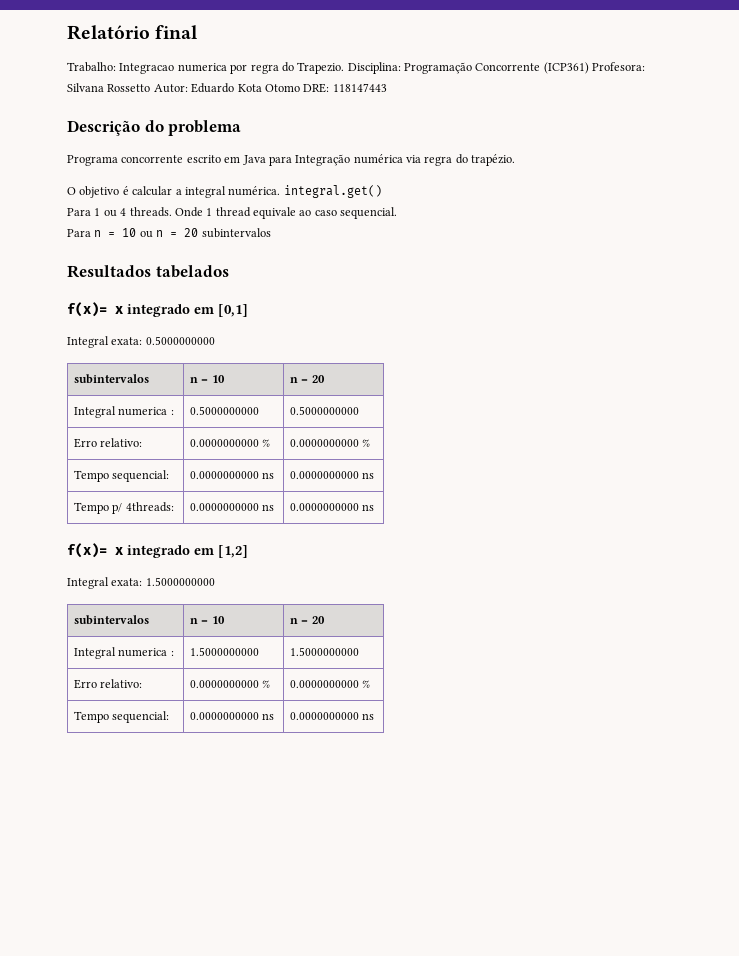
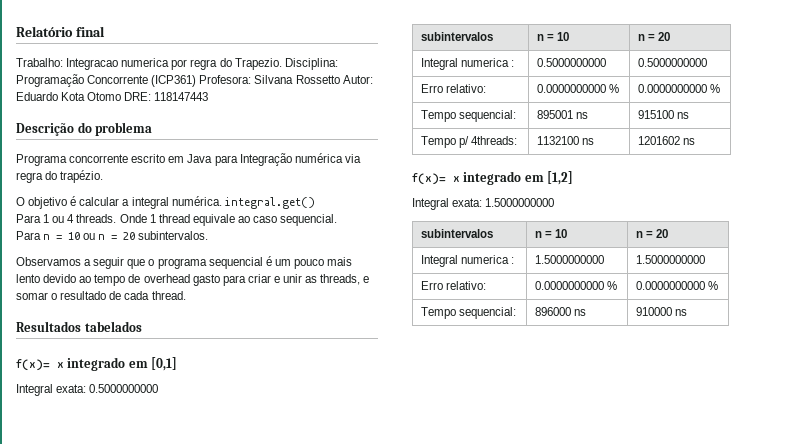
[201,228,271,238] subintervalos -> [138,231,209,240] [16,256,353,269] [16,274,370,286] [16,291,186,300] subintervalos. // Observamos a seguir que o programa sequencial é um pouco mais lento devido ao tempo de overhead gasto para criar e unir as threads, e somar o resultado de cada thread.
[189,471,275,479] [289,471,359,479] 0.0000000000 ns | 0.0000000000 -> [536,110,588,119] [637,110,674,119] 895001 ns | 915100
[189,503,275,511] [289,503,359,511] 0.0000000000 ns | 0.0000000000 -> [536,136,594,145] [637,136,680,145] 1132100 ns | 1201602
[189,712,275,720] [289,712,359,720] 0.0000000000 ns | 0.0000000000 -> [534,307,586,316] [635,307,672,316] 896000 ns | 910000

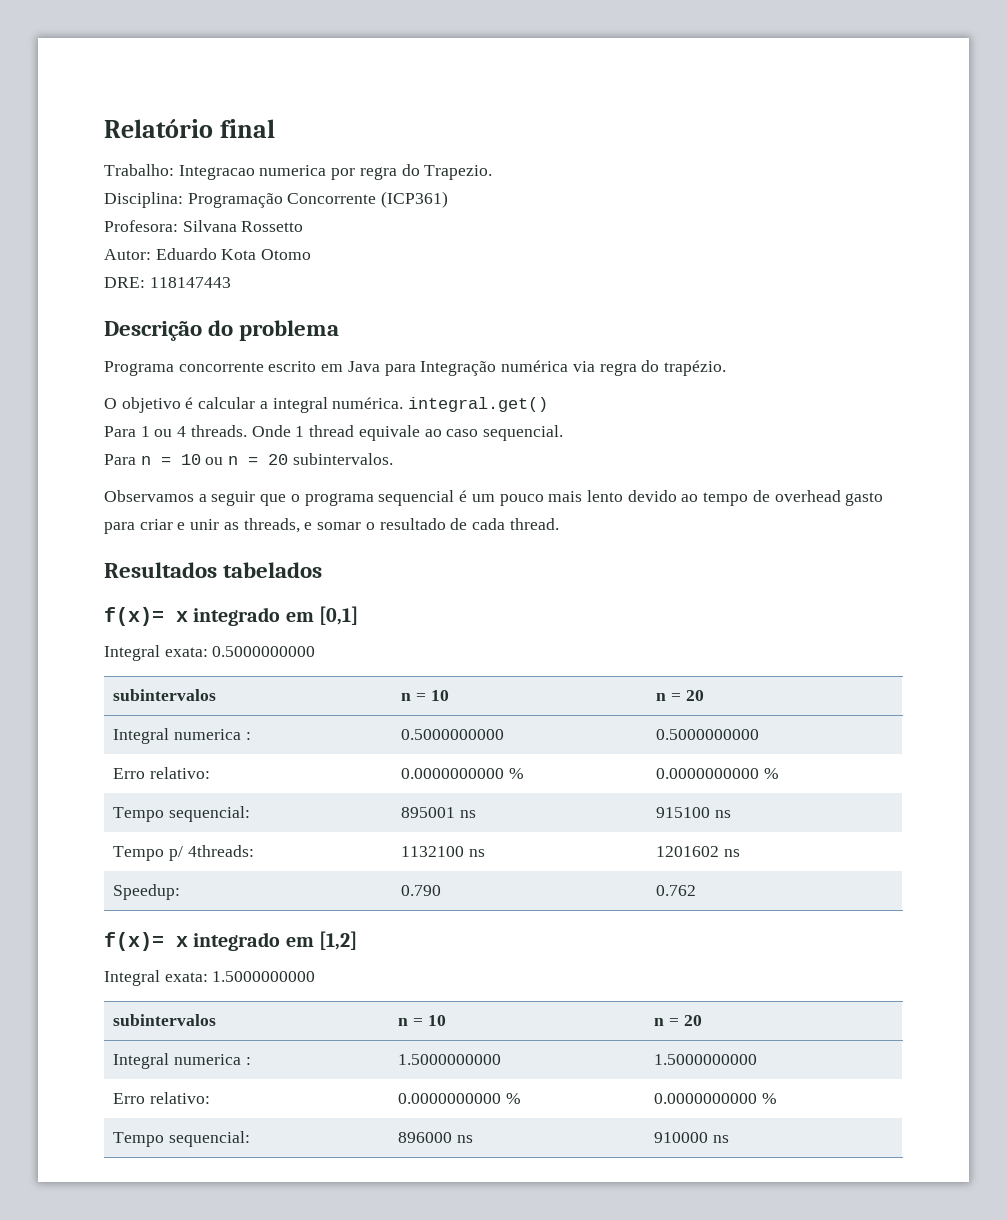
(282, 64) none -> (493, 172) //
(197, 81) none -> (449, 199) //
(340, 79) none -> (304, 226) //
(122, 96) none -> (312, 254) //
(695, 141) none -> [113,884,181,900] [401,885,442,896] [656,885,697,896] // Speedup: | 0.790 | 0.762

